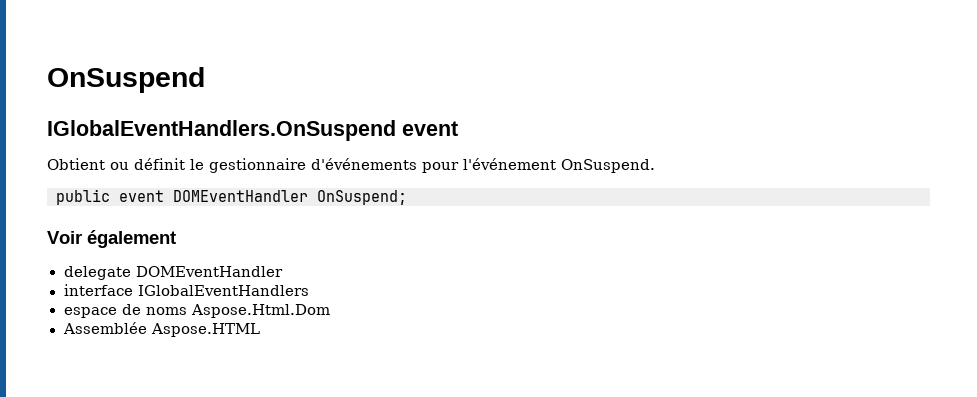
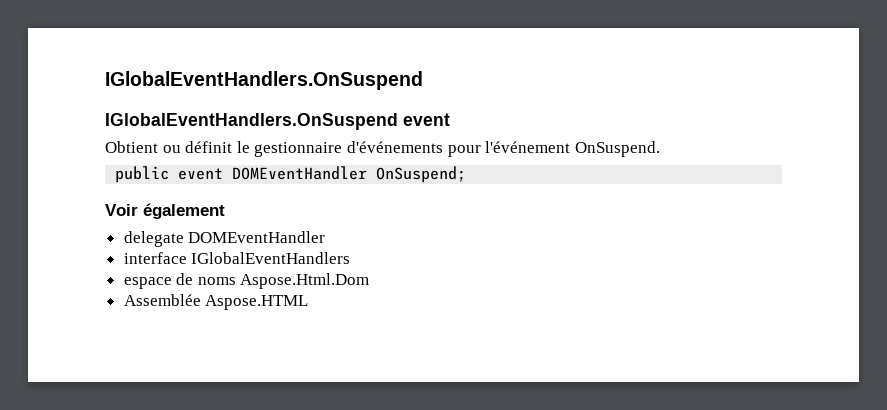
[47,67,205,93] OnSuspend -> [105,71,423,90] IGlobalEventHandlers.OnSuspend

